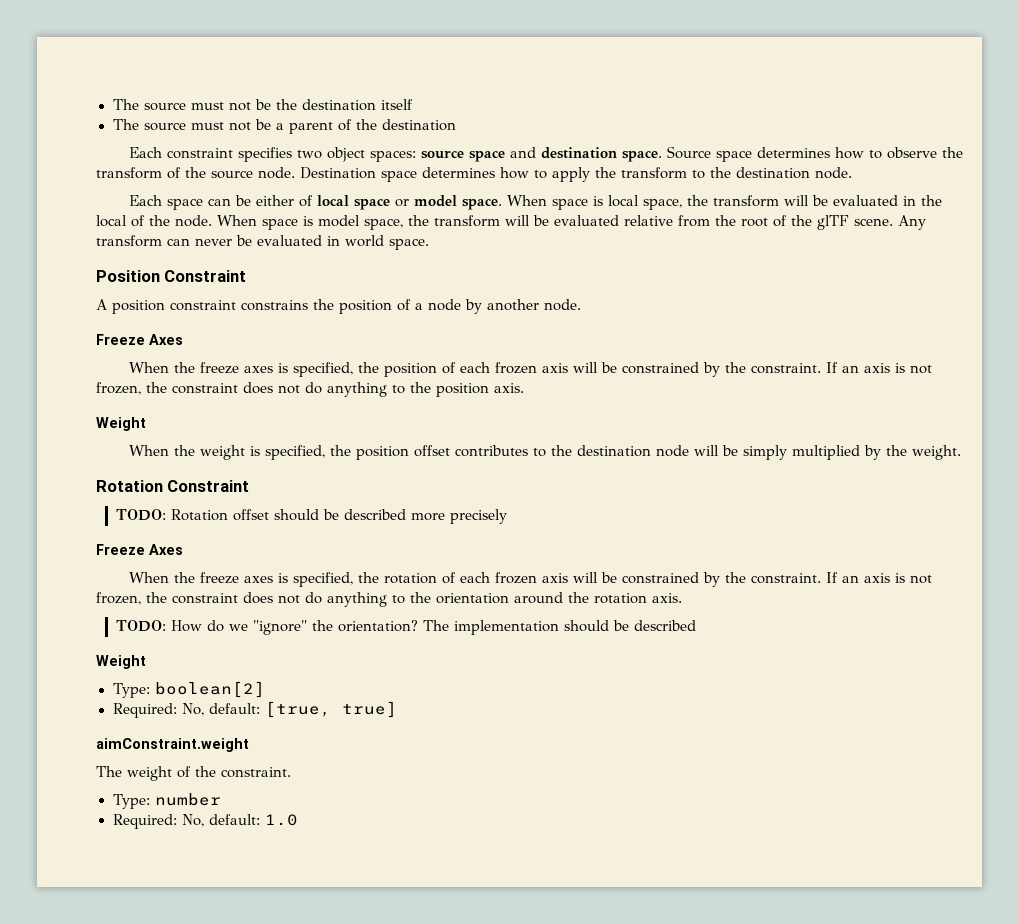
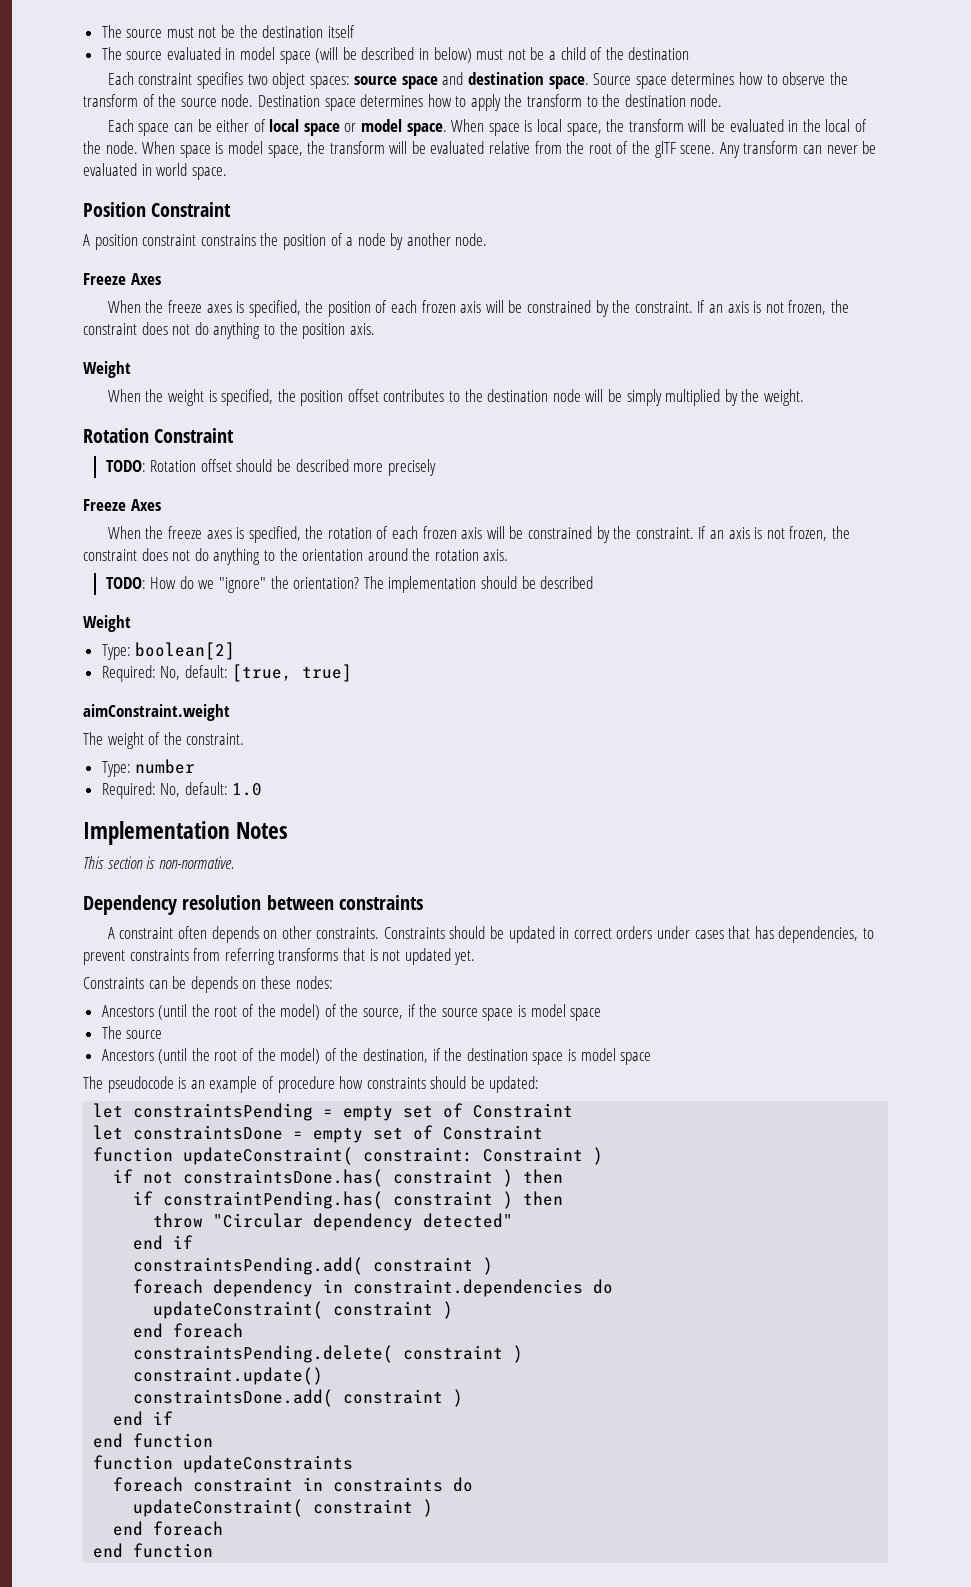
(186, 126) none -> [166,47,472,64] evaluated in model space (will be described in below)
[288,122,333,134] parent -> [560,47,586,60] child
(298, 820) none -> [83,821,289,845] [83,856,234,869] [83,895,423,915] [107,926,874,943] [83,948,476,965] [83,976,333,993] [101,1004,602,1021] [101,1026,163,1039] [101,1048,652,1065] [83,1076,540,1093] [93,1103,574,1121] [93,1125,544,1143] [93,1147,604,1165] [113,1169,564,1187] [133,1191,564,1209] [153,1213,514,1231] [133,1235,194,1250] [133,1257,494,1275] [133,1279,614,1297] [153,1301,454,1319] [133,1323,244,1338] [133,1345,524,1363] [133,1367,324,1385] [133,1389,464,1407] [113,1411,174,1426] [93,1433,214,1448] [93,1455,354,1473] [113,1477,474,1492] [133,1499,434,1517] [113,1521,224,1536] [93,1543,214,1558] // Implementation Notes // This section is non-normative. // Dependency resolution between constraints // A constraint often depends on other constraints. Constraints should be updated in correct orders under cases that has dependencies, to prevent constraints from referring transforms that is not updated yet. // Constraints can be depends on these nodes: // Ancestors (until the root of the model) of the source, if the source space is model space // The source // Ancestors (until the root of the model) of the destination, if the destination space is model space // The pseudocode is an example of procedure how constraints should be updated: // let constraintsPending = empty set of Constraint // let constraintsDone = empty set of Constraint // function updateConstraint( constraint: Constraint ) // if not constraintsDone.has( constraint ) then // if constraintPending.has( constraint ) then // throw "Circular dependency detected" // end if // constraintsPending.add( constraint ) // foreach dependency in constraint.dependencies do // updateConstraint( constraint ) // end foreach // constraintsPending.delete( constraint ) // constraint.update() // constraintsDone.add( constraint ) // end if // end function // function updateConstraints // foreach constraint in constraints do // updateConstraint( constraint ) // end foreach // end function

